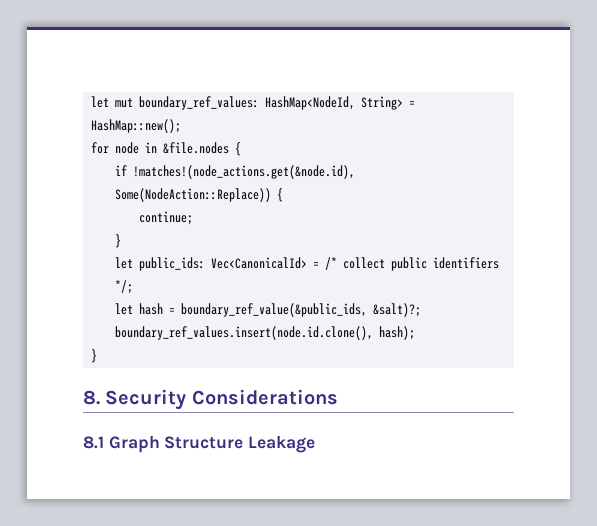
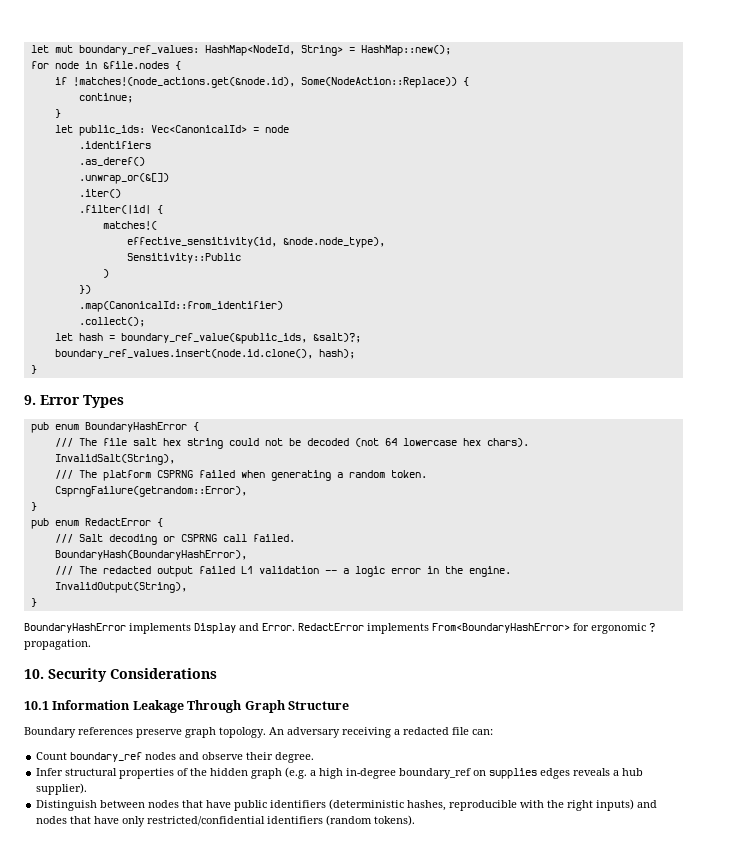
[325,257,500,271] [115,280,134,294] /* collect public identifiers */; -> [264,125,289,133] [78,141,151,149] [78,157,145,166] [78,173,169,184] [78,189,121,198] [78,205,163,214] [102,221,157,230] [126,237,385,248] [126,253,241,263] [102,269,109,278] [78,285,91,294] [78,301,283,312] [78,317,145,327] node // .identifiers // .as_deref() // .unwrap_or(&[]) // .iter() // .filter(|id| { // matches!( // effective_sensitivity(id, &node.node_type), // Sensitivity::Public // ) // }) // .map(CanonicalId::from_identifier) // .collect();
[83,389,338,410] [83,436,316,453] 8. Security Considerations // 8.1 Graph Structure Leakage -> [24,395,124,408] [30,422,199,433] [54,438,529,449] [54,454,175,465] [54,470,427,481] [54,486,247,497] [30,502,37,511] [30,518,163,529] [54,534,295,545] [54,550,247,560] [54,566,511,577] [54,582,187,593] [30,598,37,607] [24,623,655,634] [24,639,91,650] [24,668,217,682] [24,700,349,713] [24,727,493,738] [36,752,315,763] [36,767,644,779] [36,783,88,795] [36,799,658,811] [36,815,416,827] 9. Error Types // pub enum BoundaryHashError { // /// The file salt hex string could not be decoded (not 64 lowercase hex chars). // InvalidSalt(String), // /// The platform CSPRNG failed when generating a random token. // CsprngFailure(getrandom::Error), // } // pub enum RedactError { // /// Salt decoding or CSPRNG call failed. // BoundaryHash(BoundaryHashError), // /// The redacted output failed L1 validation -- a logic error in the engine. // InvalidOutput(String), // } // BoundaryHashError implements Display and Error. RedactError implements From<BoundaryHashError> for ergonomic ? propagation. // 10. Security Considerations // 10.1 Information Leakage Through Graph Structure // Boundary references preserve graph topology. An adversary receiving a redacted file can: // Count boundary_ref nodes and observe their degree. // Infer structural properties of the hidden graph (e.g. a high in-degree boundary_ref on supplies edges reveals a hub supplier). // Distinguish between nodes that have public identifiers (deterministic hashes, reproducible with the right inputs) and nodes that have only restricted/confidential identifiers (random tokens).

